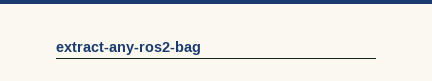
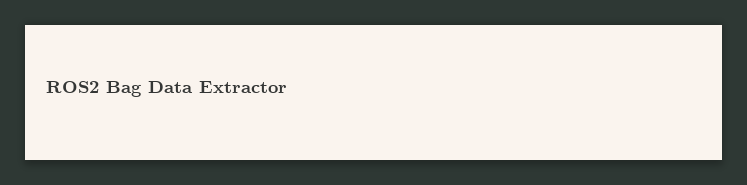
[56,41,201,55] extract-any-ros2-bag -> [46,81,287,97] ROS2 Bag Data Extractor

